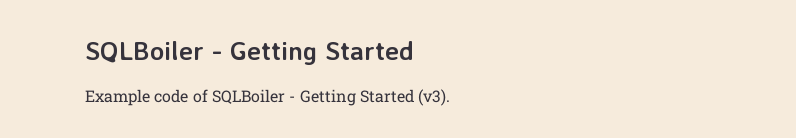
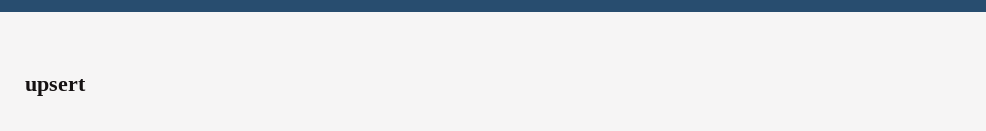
[85,41,414,65] [85,89,451,106] SQLBoiler - Getting Started // Example code of SQLBoiler - Getting Started (v3). -> [25,79,86,96] upsert

